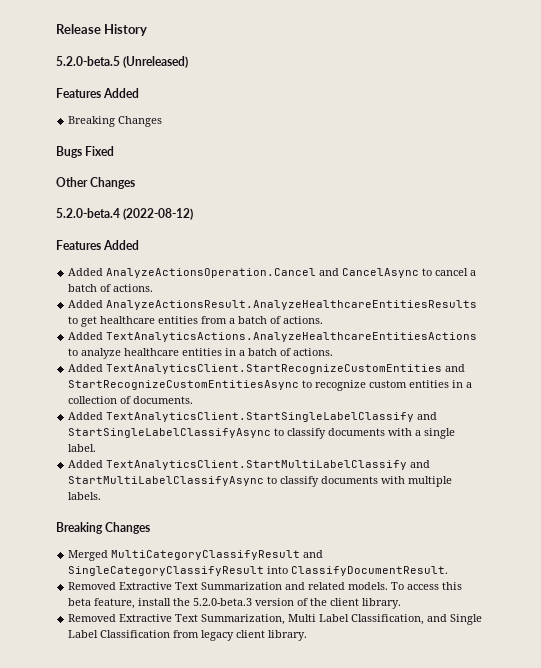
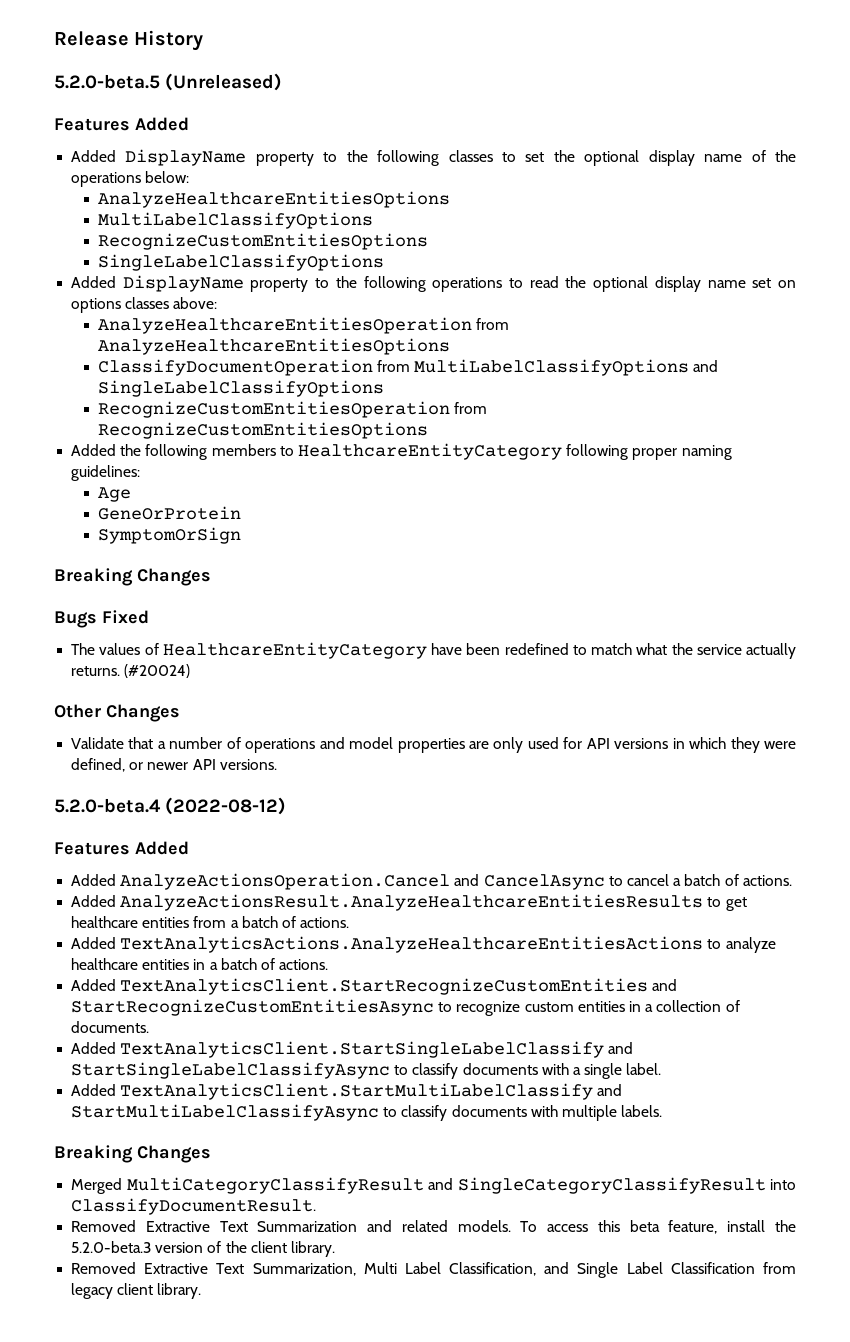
[68,116,163,127] [56,146,115,158] [56,177,136,189] Breaking Changes // Bugs Fixed // Other Changes -> [71,149,796,166] [71,171,190,187] [97,191,450,208] [97,212,373,229] [97,233,428,250] [97,254,384,271] [71,275,797,292] [71,297,218,313] [97,317,509,334] [97,338,450,355] [97,359,719,376] [97,380,384,397] [97,401,487,418] [97,422,428,439] [71,443,732,460] [71,465,141,481] [97,487,131,502] [97,506,241,520] [97,527,241,544] [54,568,211,586] [54,610,149,628] [71,642,796,659] [71,664,191,678] [54,704,180,722] [71,737,797,753] [71,758,277,772] Added DisplayName property to the following classes to set the optional display name of the operations below: // AnalyzeHealthcareEntitiesOptions // MultiLabelClassifyOptions // RecognizeCustomEntitiesOptions // SingleLabelClassifyOptions // Added DisplayName property to the following operations to read the optional display name set on options classes above: // AnalyzeHealthcareEntitiesOperation from AnalyzeHealthcareEntitiesOptions // ClassifyDocumentOperation from MultiLabelClassifyOptions and SingleLabelClassifyOptions // RecognizeCustomEntitiesOperation from RecognizeCustomEntitiesOptions // Added the following members to HealthcareEntityCategory following proper naming guidelines: // Age // GeneOrProtein // SymptomOrSign // Breaking Changes // Bugs Fixed // The values of HealthcareEntityCategory have been redefined to match what the service actually returns. (#20024) // Other Changes // Validate that a number of operations and model properties are only used for API versions in which they were defined, or newer API versions.

